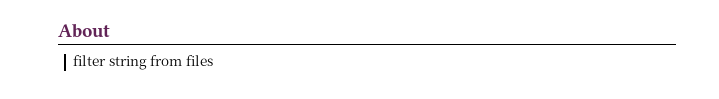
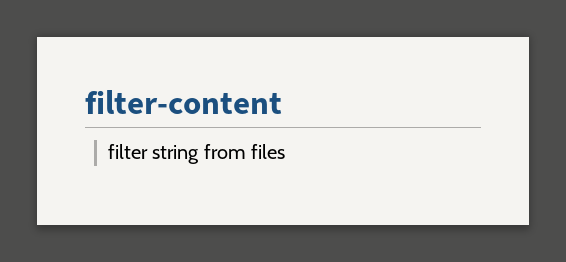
[58,24,110,38] About -> [85,90,282,114] filter-content

